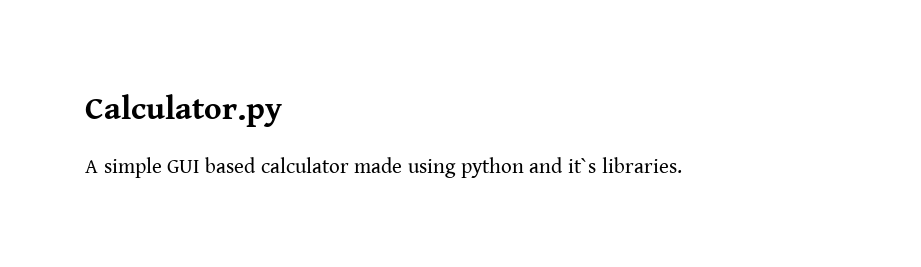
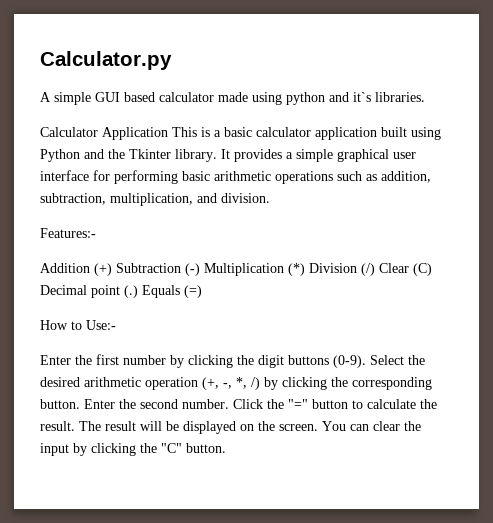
(682, 165) none -> [40,127,441,140] [40,149,416,162] [40,170,431,184] [40,193,270,206] [40,228,96,238] [40,263,432,276] [40,285,202,298] [40,320,116,330] [40,354,425,368] [40,377,432,390] [40,399,437,409] [40,421,421,434] [40,443,226,456] // Calculator Application This is a basic calculator application built using Python and the Tkinter library. It provides a simple graphical user interface for performing basic arithmetic operations such as addition, subtraction, multiplication, and division. // Features:- // Addition (+) Subtraction (-) Multiplication (*) Division (/) Clear (C) Decimal point (.) Equals (=) // How to Use:- // Enter the first number by clicking the digit buttons (0-9). Select the desired arithmetic operation (+, -, *, /) by clicking the corresponding button. Enter the second number. Click the "=" button to calculate the result. The result will be displayed on the screen. You can clear the input by clicking the "C" button.

